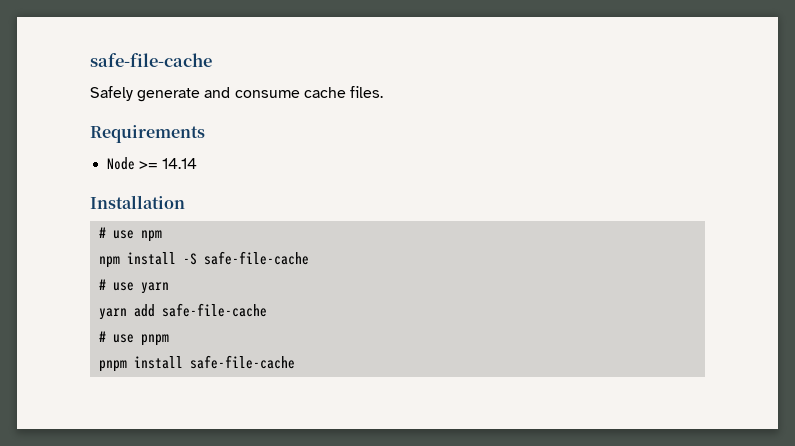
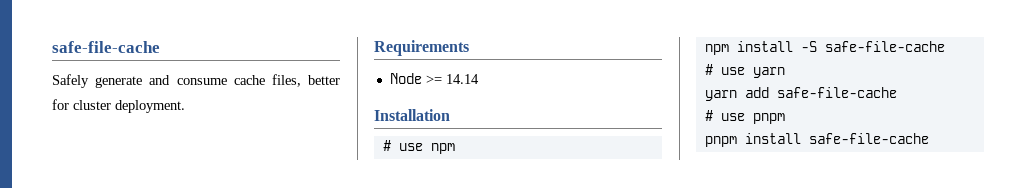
[349,86,383,98] files. -> [271,74,340,87] [52,99,185,113] files, better for cluster deployment.

